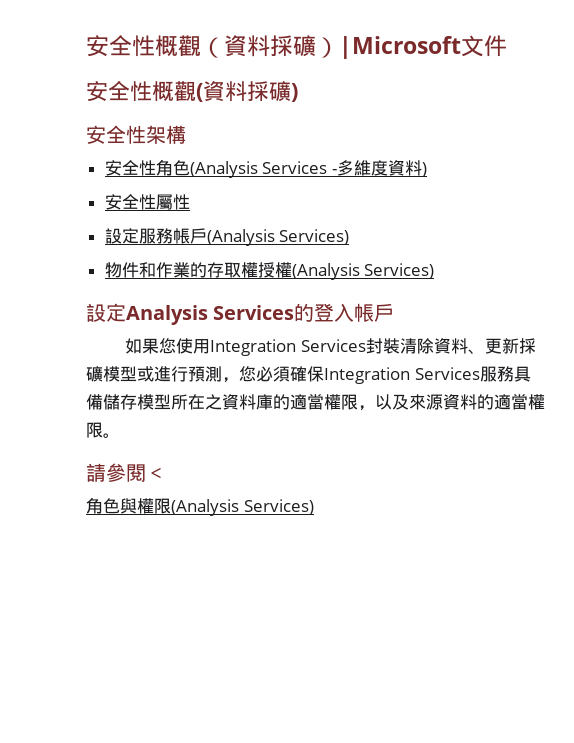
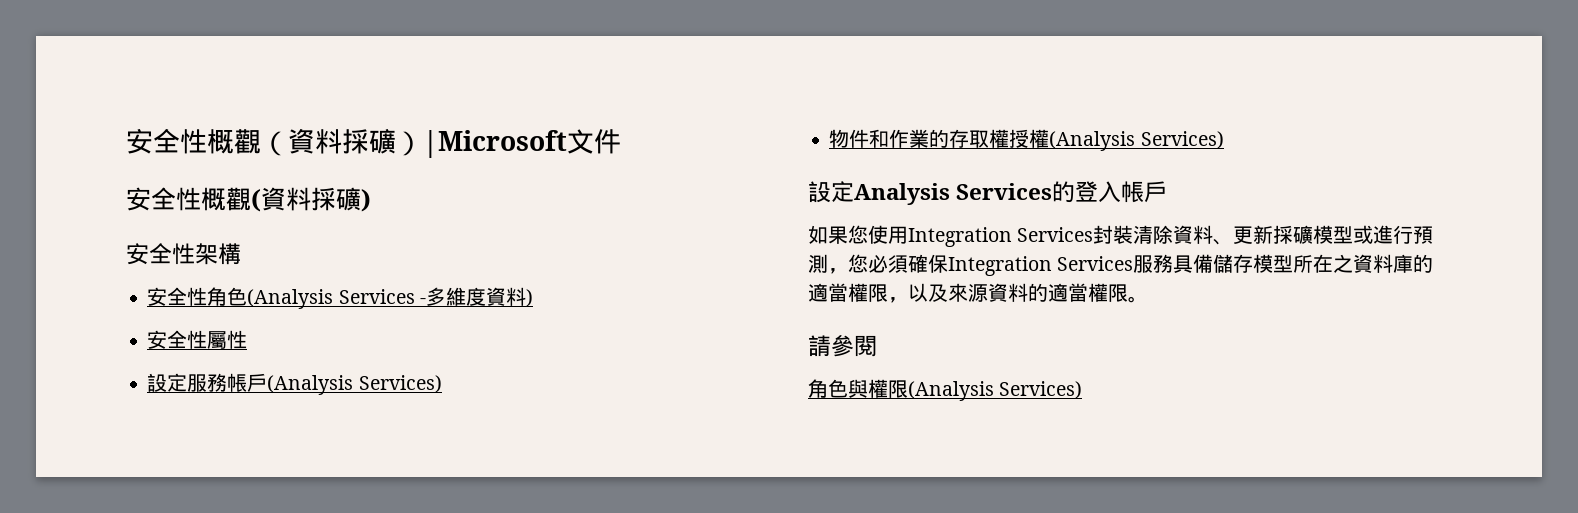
[146,467,166,480] ＜ -> (877, 346) none

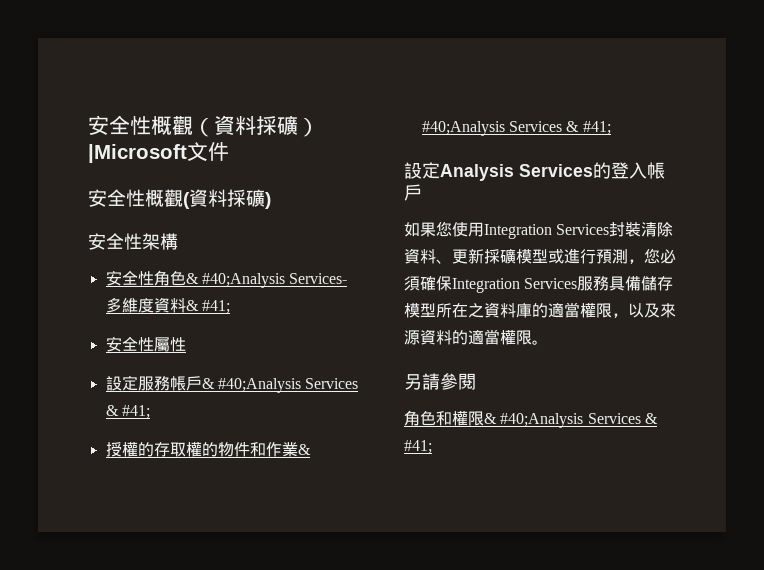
[247,289,426,309] (Analysis Services - -> [185,273,348,288] & #40;Analysis Services-
[525,289,533,307] ) -> [185,300,230,314] & #41;
[267,375,442,395] [829,129,1224,151] (Analysis Services) // 物件和作業的存取權授權(Analysis Services) -> [201,378,359,393] [105,405,150,419] [105,442,311,457] [421,121,611,136] & #40;Analysis Services & #41; // 授權的存取權的物件和作業& #40;Analysis Services & #41;
(1148, 299) none -> [404,374,422,390] 另
[848,379,1083,401] 與權限(Analysis Services) -> [436,411,658,428] [404,440,432,454] 和權限& #40;Analysis Services & #41;

